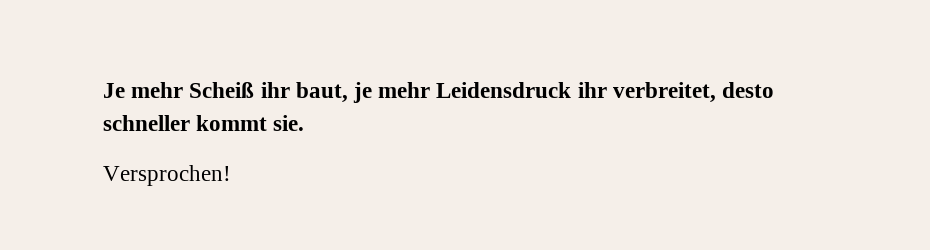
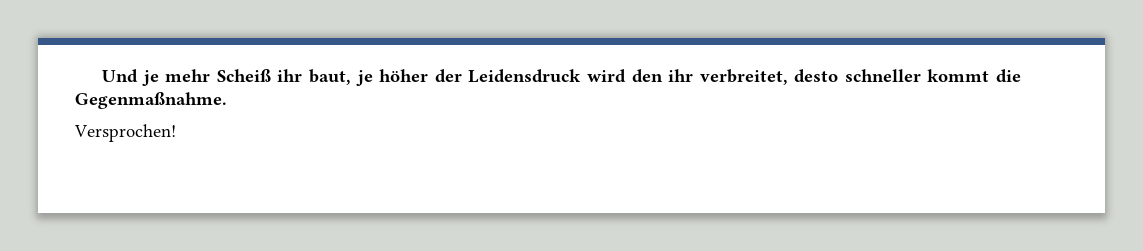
[103,83,125,98] Je -> [102,69,159,86] Und je
[378,82,572,98] mehr Leidensdruck -> [379,69,663,83] höher der Leidensdruck wird den
[273,115,305,131] sie. -> [996,69,1022,83] [75,92,227,109] die Gegenmaßnahme.

